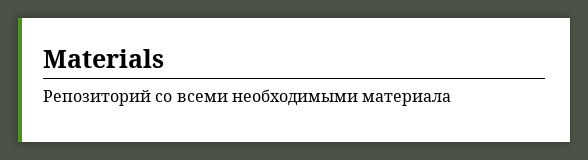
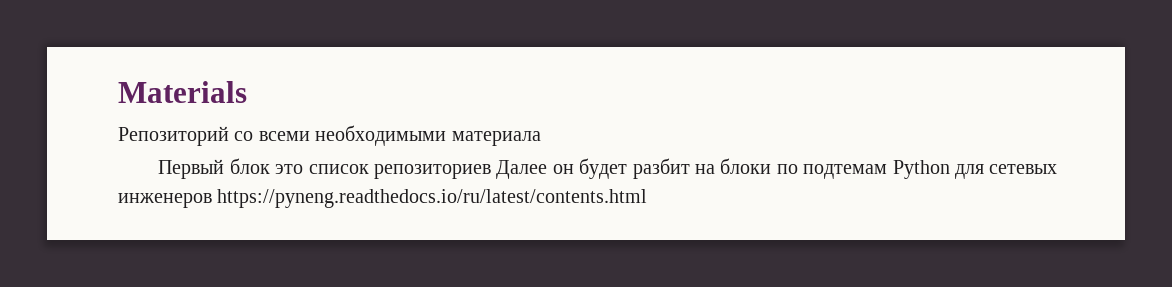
(452, 99) none -> [158,158,1058,179] [118,189,648,208] // Первый блок это список репозиториев Далее он будет разбит на блоки по подтемам Python для сетевых инженеров https://pyneng.readthedocs.io/ru/latest/contents.html

